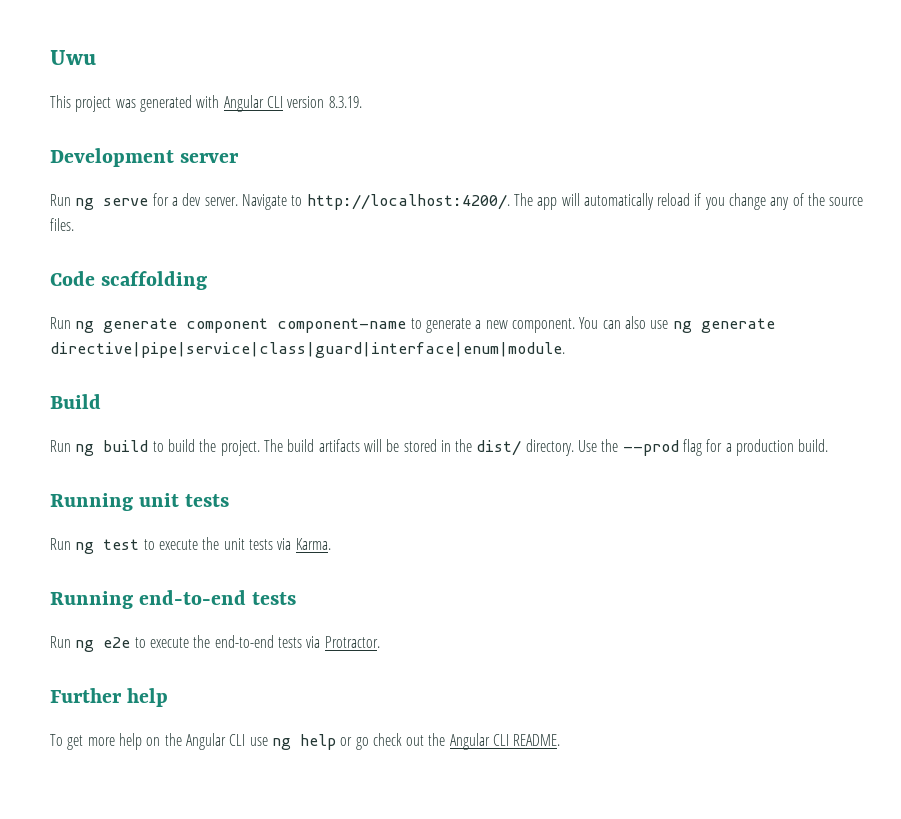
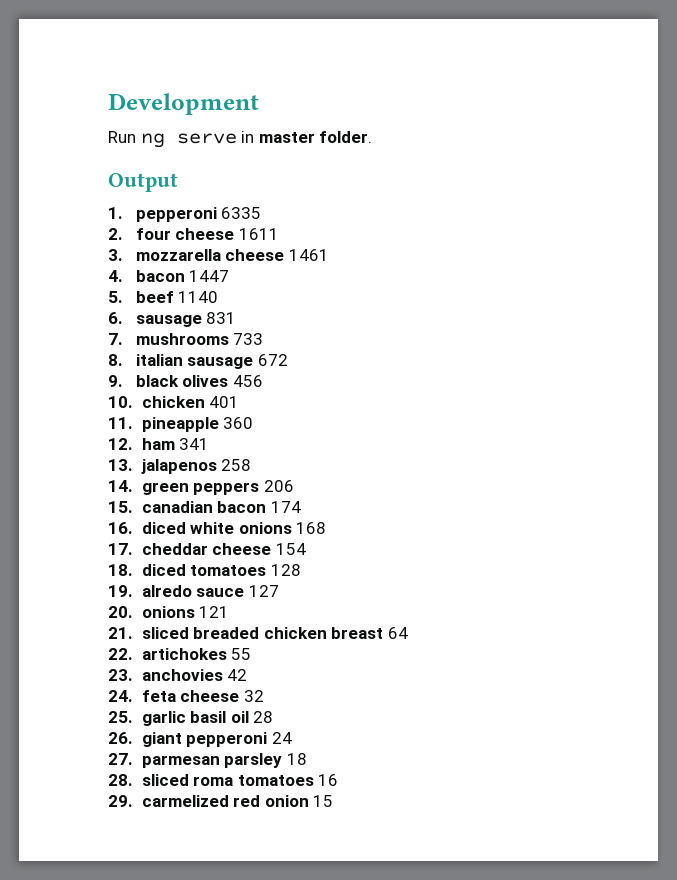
[50,50,96,65] [50,95,362,112] Uwu // This project was generated with Angular CLI version 8.3.19. // -> (108, 104) none
[180,153,240,163] server -> (259, 104) none
[152,193,864,210] [50,218,74,231] [50,271,208,290] [50,316,775,333] [50,342,565,358] [50,394,101,409] [50,439,829,456] [50,493,230,511] [50,537,331,554] [50,590,297,609] [50,635,380,652] [50,688,169,707] [50,733,561,750] for a dev server. Navigate to http://localhost:4200/. The app will automatically reload if you change any of the source files. // Code scaffolding // Run ng generate component component-name to generate a new component. You can also use ng generate directive|pipe|service|class|guard|interface|enum|module. // Build // Run ng build to build the project. The build artifacts will be stored in the dist/ directory. Use the --prod flag for a production build. // Running unit tests // Run ng test to execute the unit tests via Karma. // Running end-to-end tests // Run ng e2e to execute the end-to-end tests via Protractor. // Further help // To get more help on the Angular CLI use ng help or go check out the Angular CLI README. -> [241,131,373,143] [108,173,178,192] [108,207,262,222] [108,228,279,240] [108,249,329,261] [108,270,230,282] [108,291,219,303] [108,312,237,327] [108,333,264,345] [108,354,288,369] [108,375,263,387] [108,396,240,408] [108,417,254,432] [108,438,210,450] [108,459,252,474] [108,480,294,495] [108,501,301,513] [108,522,327,534] [108,543,306,555] [108,564,301,576] [108,585,279,597] [108,606,230,618] [108,627,408,639] [108,648,252,660] [108,669,248,681] [108,690,264,702] [108,711,274,726] [108,732,292,747] [108,753,307,768] [108,774,339,786] [108,795,334,807] in master folder. // Output // 1. pepperoni 6335 // 2. four cheese 1611 // 3. mozzarella cheese 1461 // 4. bacon 1447 // 5. beef 1140 // 6. sausage 831 // 7. mushrooms 733 // 8. italian sausage 672 // 9. black olives 456 // 10. chicken 401 // 11. pineapple 360 // 12. ham 341 // 13. jalapenos 258 // 14. green peppers 206 // 15. canadian bacon 174 // 16. diced white onions 168 // 17. cheddar cheese 154 // 18. diced tomatoes 128 // 19. alredo sauce 127 // 20. onions 121 // 21. sliced breaded chicken breast 64 // 22. artichokes 55 // 23. anchovies 42 // 24. feta cheese 32 // 25. garlic basil oil 28 // 26. giant pepperoni 24 // 27. parmesan parsley 18 // 28. sliced roma tomatoes 16 // 29. carmelized red onion 15

